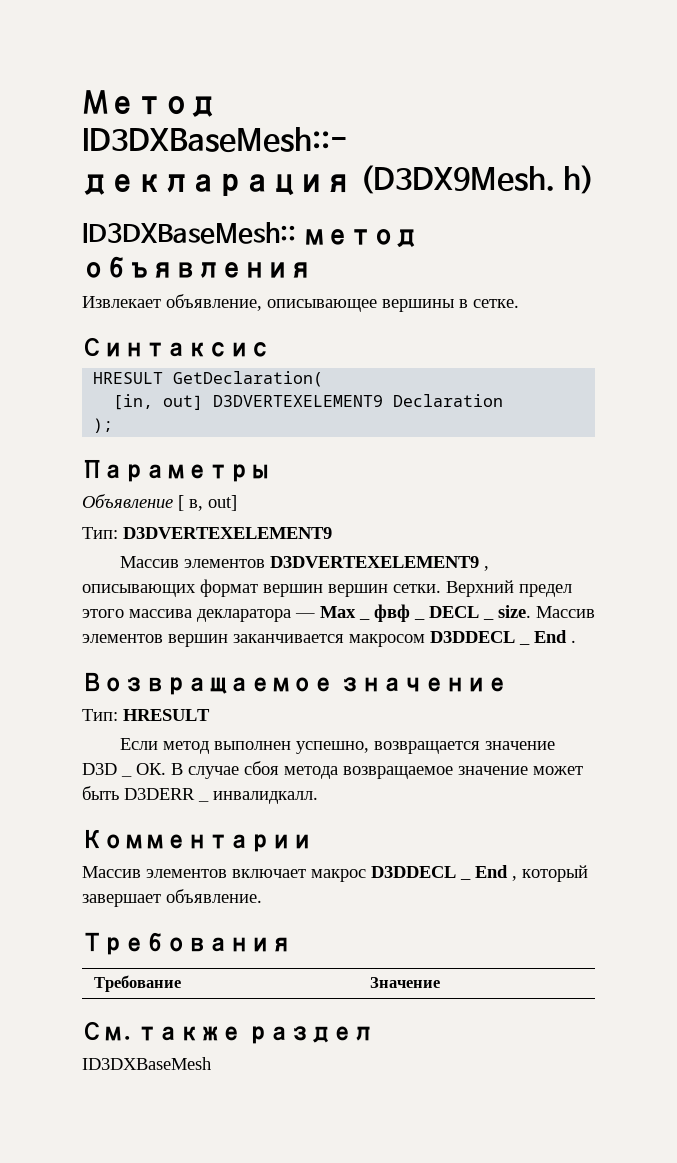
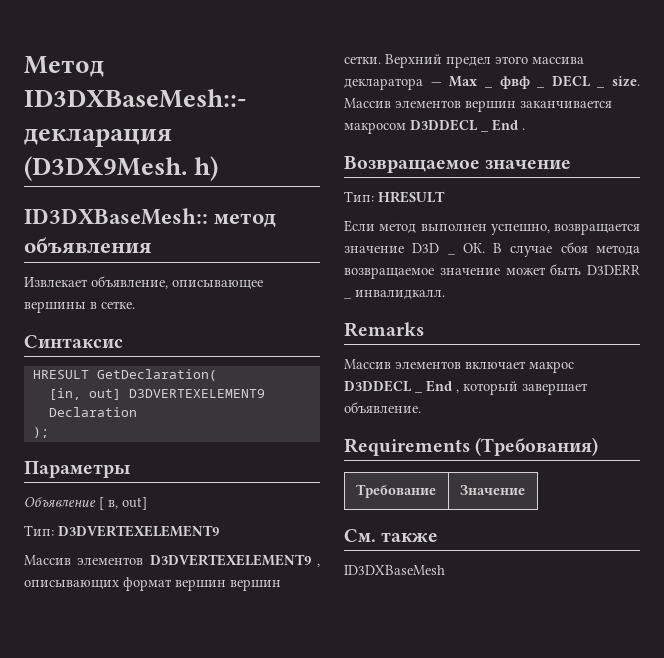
[82,829,313,852] Комментарии -> [344,322,424,337] Remarks
[82,932,292,955] Требования -> [344,437,599,456] Requirements (Требования)
[248,1026,375,1044] раздел -> (439, 537) none

